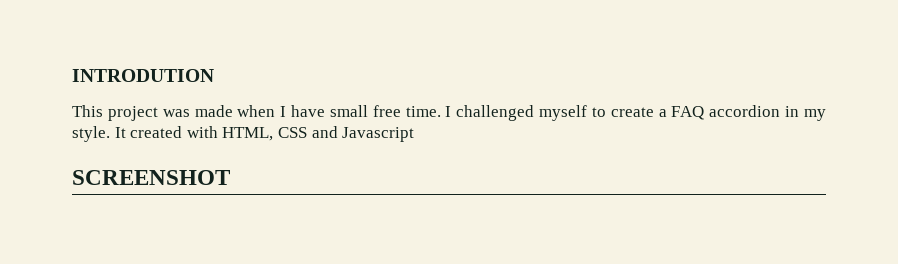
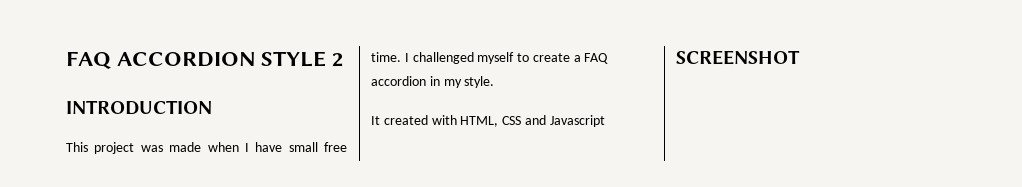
[72,69,214,82] INTRODUTION -> [66,51,343,69] [66,100,212,115] FAQ ACCORDION STYLE 2 // INTRODUCTION
(110, 134) none -> (495, 82) //

